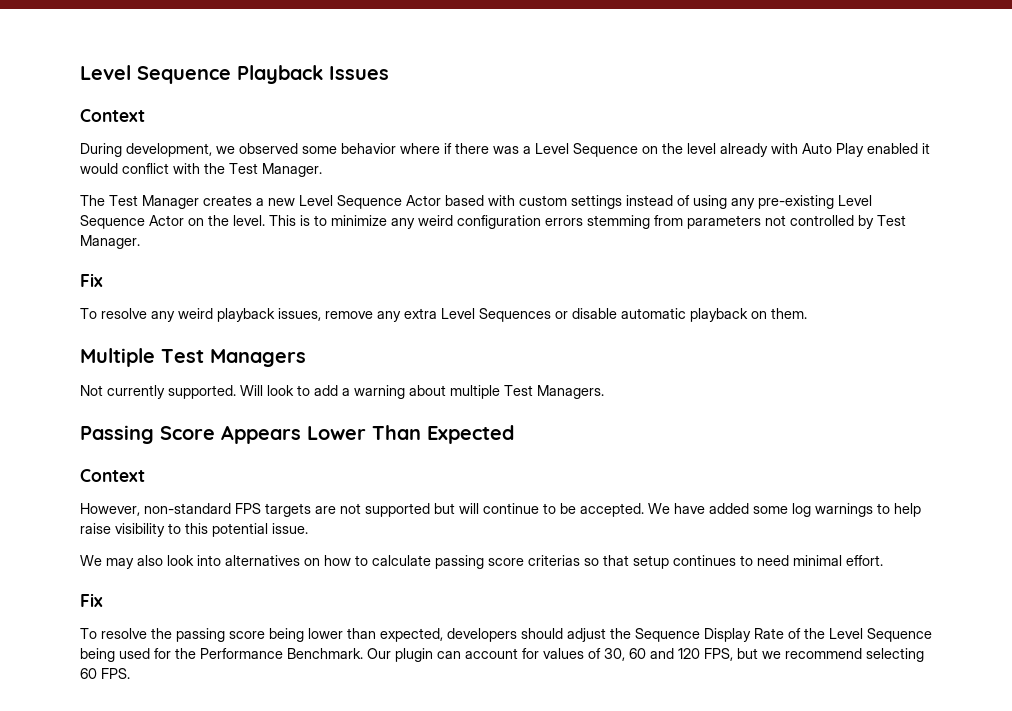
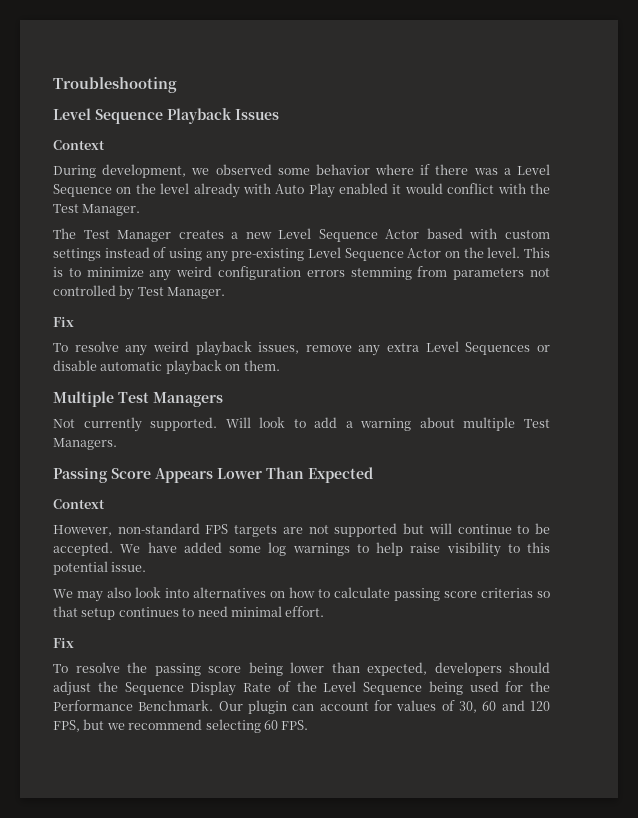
(80, 72) none -> [53,77,177,93] Troubleshooting //

